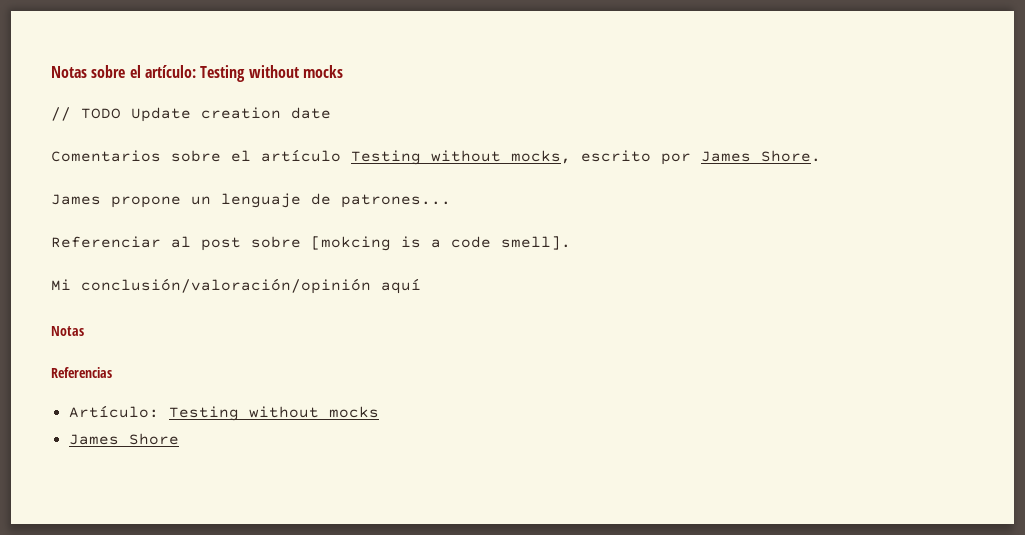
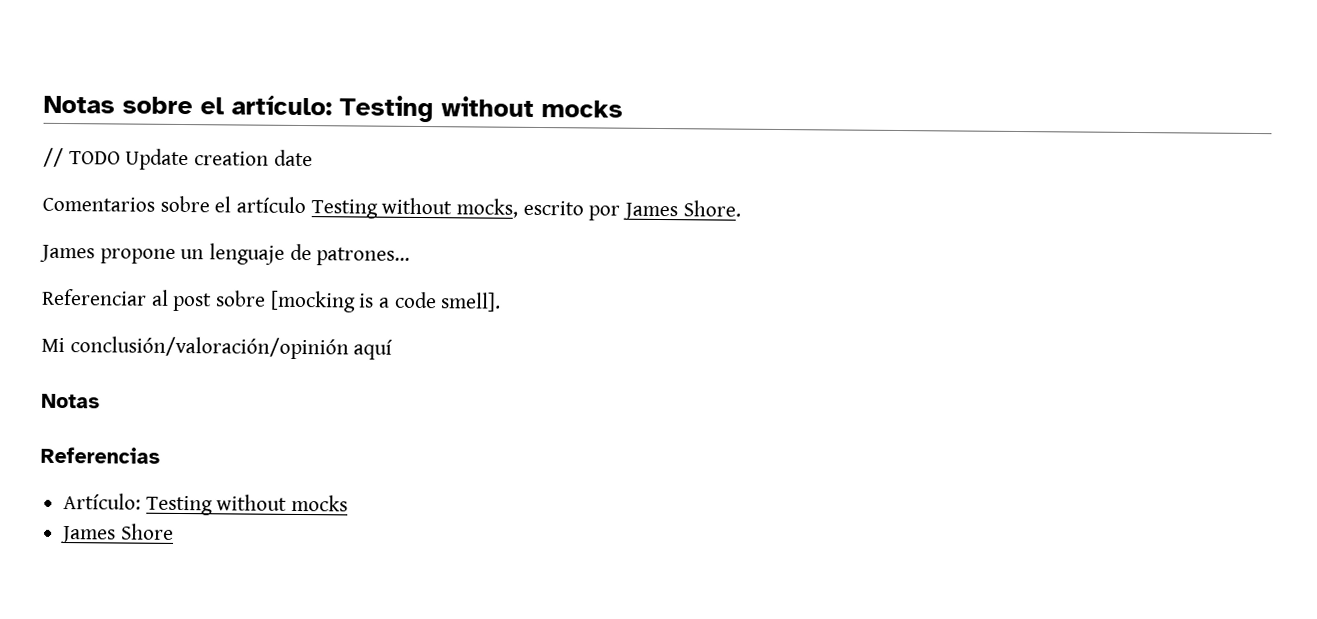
[311,236,391,251] [mokcing -> [269,290,356,313] [mocking

